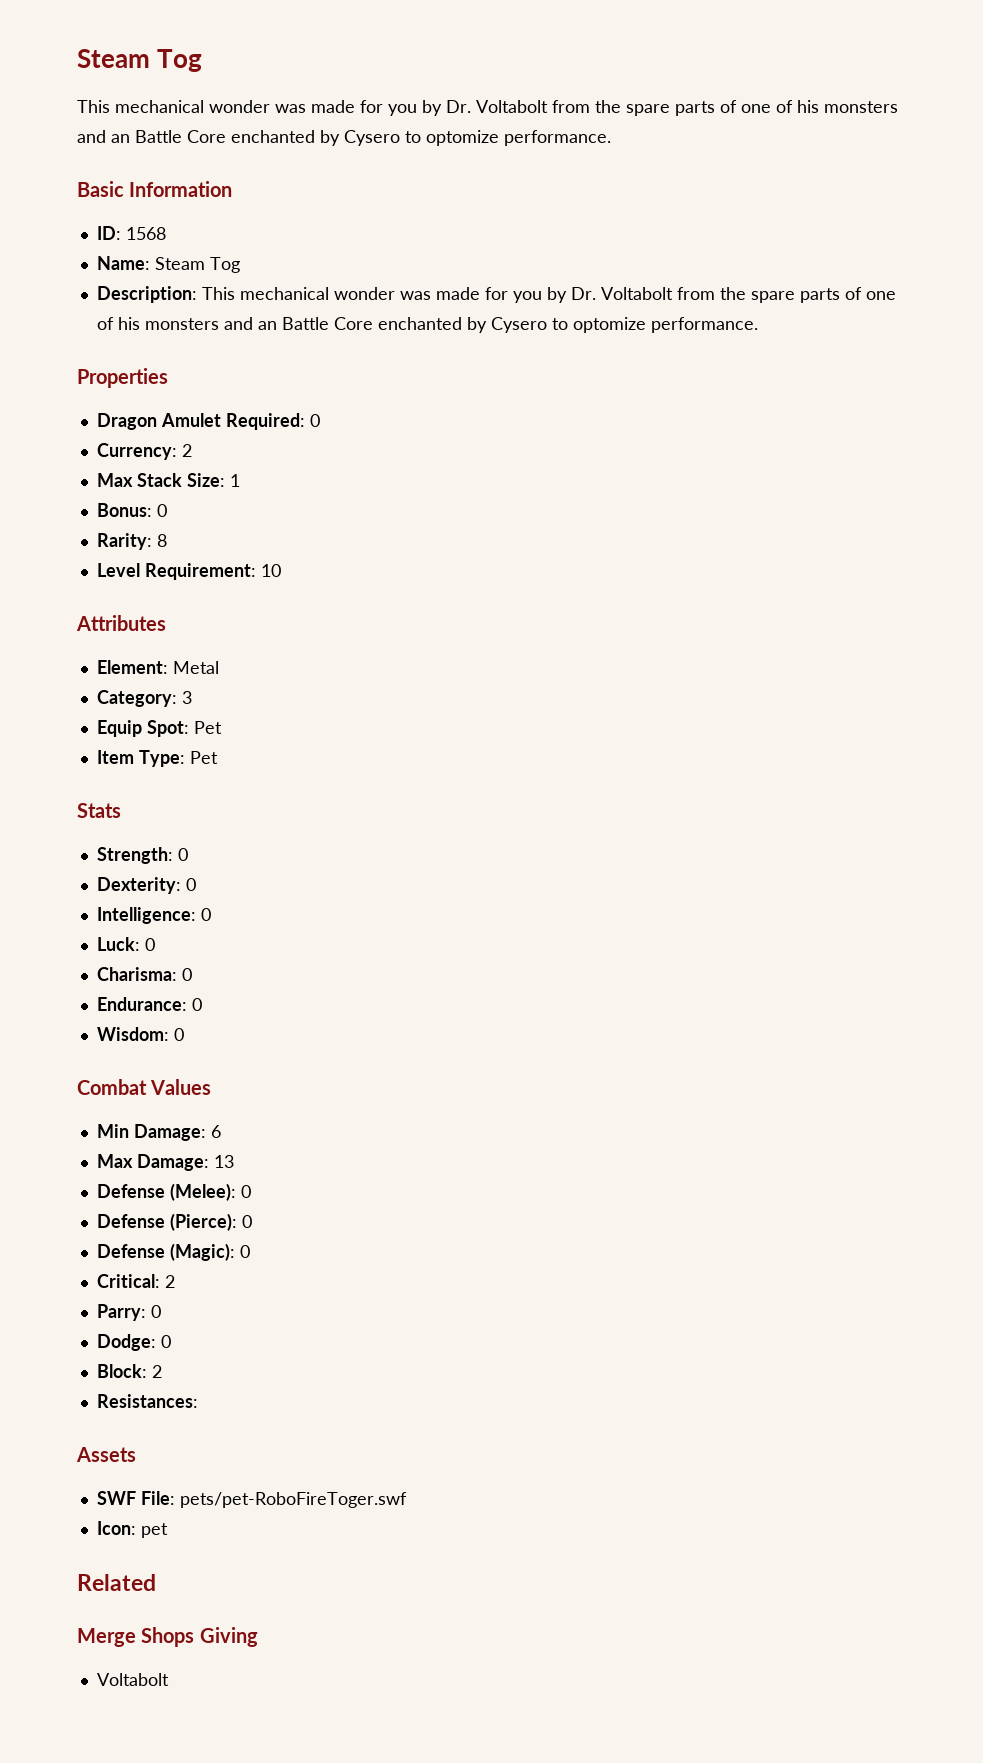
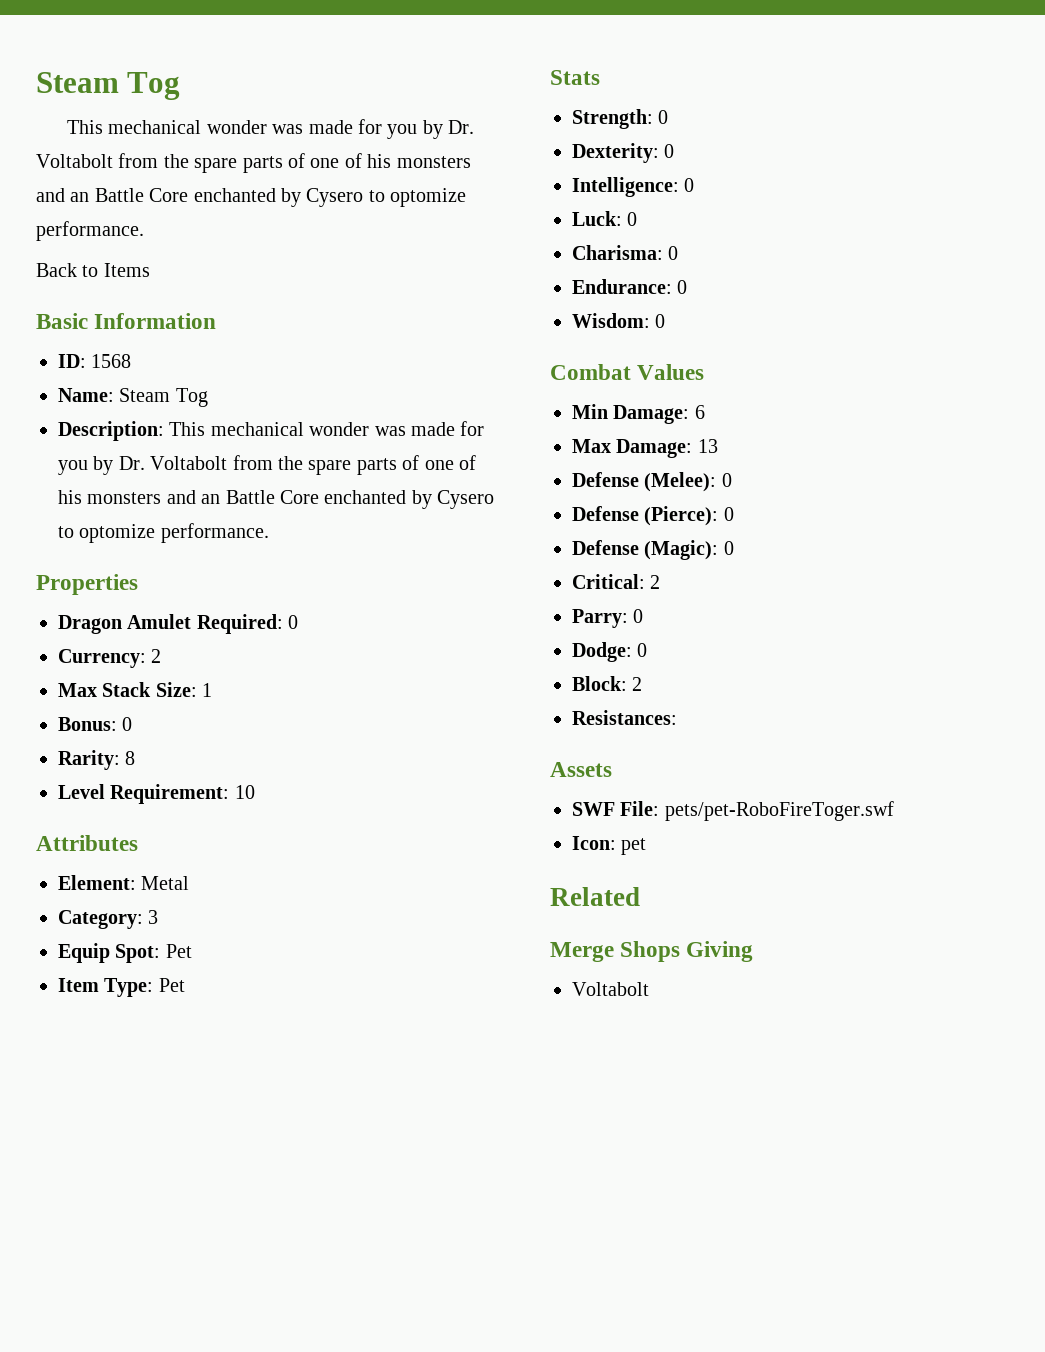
(611, 138) none -> [36,263,150,277] // Back to Items

